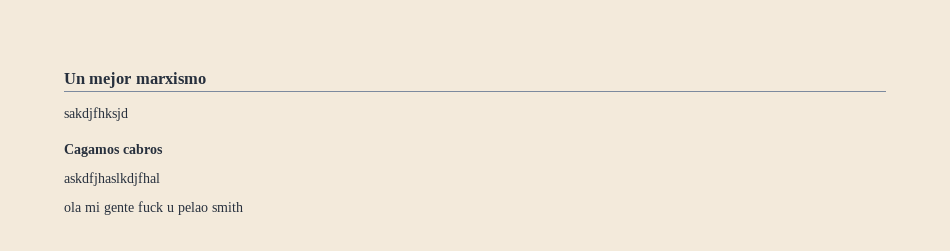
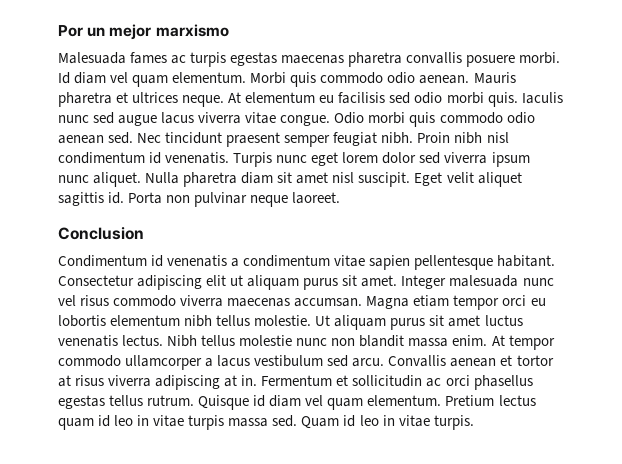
[64,73,85,84] Un -> [58,25,106,37] Por un
[64,107,128,121] [64,144,163,157] [64,172,160,186] [64,201,243,215] sakdjfhksjd // Cagamos cabros // askdfjhaslkdjfhal // ola mi gente fuck u pelao smith -> [58,52,561,67] [58,72,516,87] [58,92,563,107] [58,112,535,127] [58,132,509,147] [58,152,530,167] [58,172,522,187] [58,192,341,207] [58,227,144,240] [58,255,556,270] [58,275,554,290] [58,295,546,310] [58,315,523,330] [58,335,555,350] [58,355,554,370] [58,375,533,390] [58,395,536,410] [58,415,474,430] Malesuada fames ac turpis egestas maecenas pharetra convallis posuere morbi. Id diam vel quam elementum. Morbi quis commodo odio aenean. Mauris pharetra et ultrices neque. At elementum eu facilisis sed odio morbi quis. Iaculis nunc sed augue lacus viverra vitae congue. Odio morbi quis commodo odio aenean sed. Nec tincidunt praesent semper feugiat nibh. Proin nibh nisl condimentum id venenatis. Turpis nunc eget lorem dolor sed viverra ipsum nunc aliquet. Nulla pharetra diam sit amet nisl suscipit. Eget velit aliquet sagittis id. Porta non pulvinar neque laoreet. // Conclusion // Condimentum id venenatis a condimentum vitae sapien pellentesque habitant. Consectetur adipiscing elit ut aliquam purus sit amet. Integer malesuada nunc vel risus commodo viverra maecenas accumsan. Magna etiam tempor orci eu lobortis elementum nibh tellus molestie. Ut aliquam purus sit amet luctus venenatis lectus. Nibh tellus molestie nunc non blandit massa enim. At tempor commodo ullamcorper a lacus vestibulum sed arcu. Convallis aenean et tortor at risus viverra adipiscing at in. Fermentum et sollicitudin ac orci phasellus egestas tellus rutrum. Quisque id diam vel quam elementum. Pretium lectus quam id leo in vitae turpis massa sed. Quam id leo in vitae turpis.

